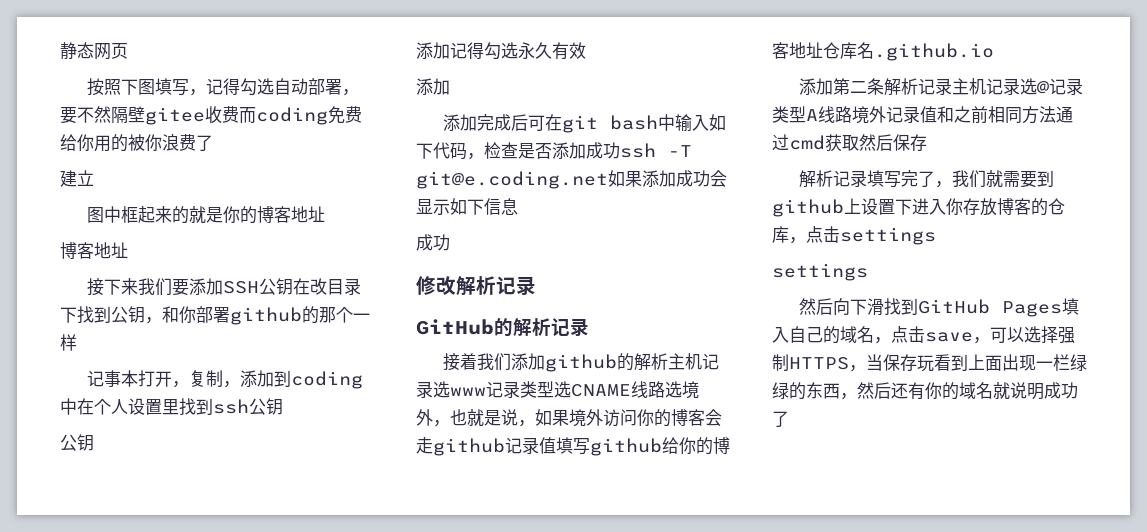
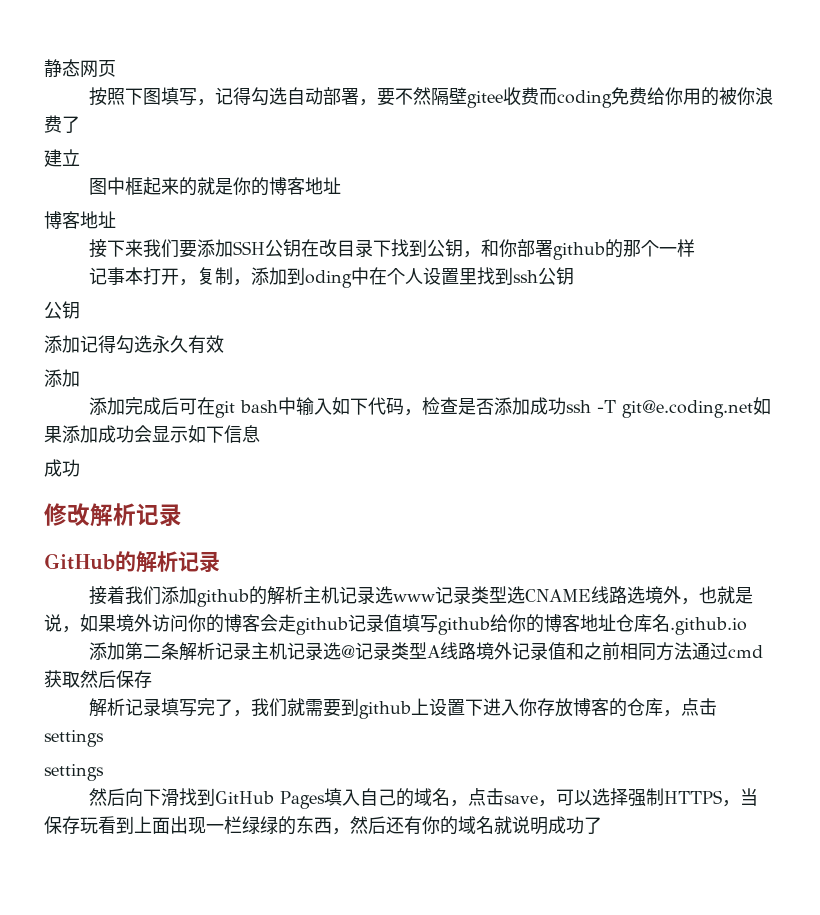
[290,371,363,389] coding -> [305,270,353,288] oding

